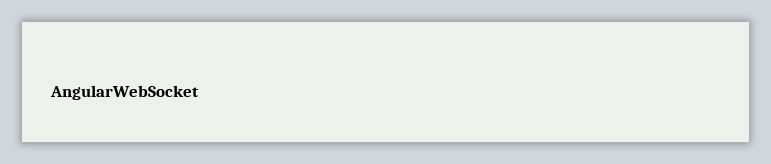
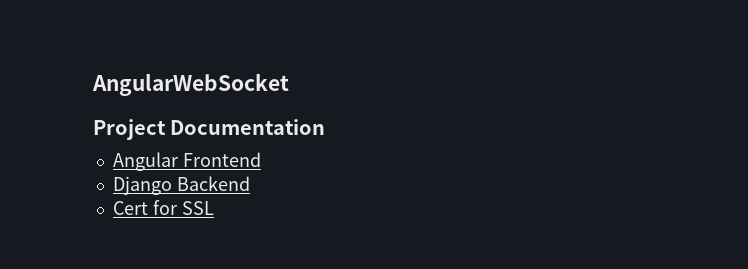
(199, 92) none -> [93,119,326,140] [112,152,261,171] [112,176,250,195] [112,200,214,215] // Project Documentation // Angular Frontend // Django Backend // Cert for SSL

